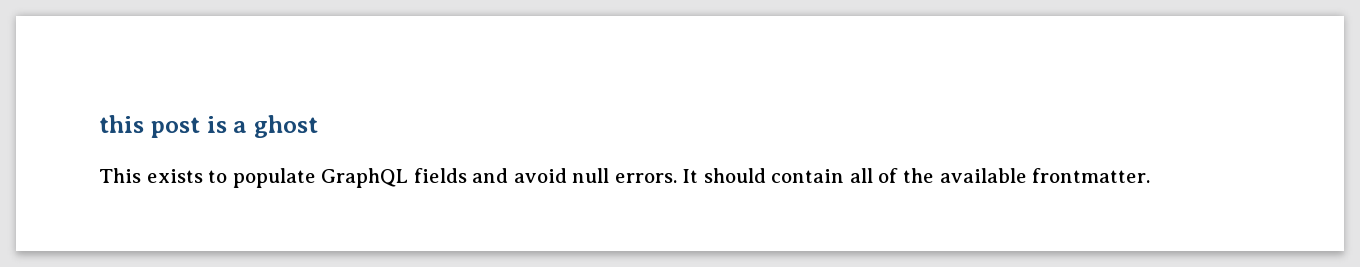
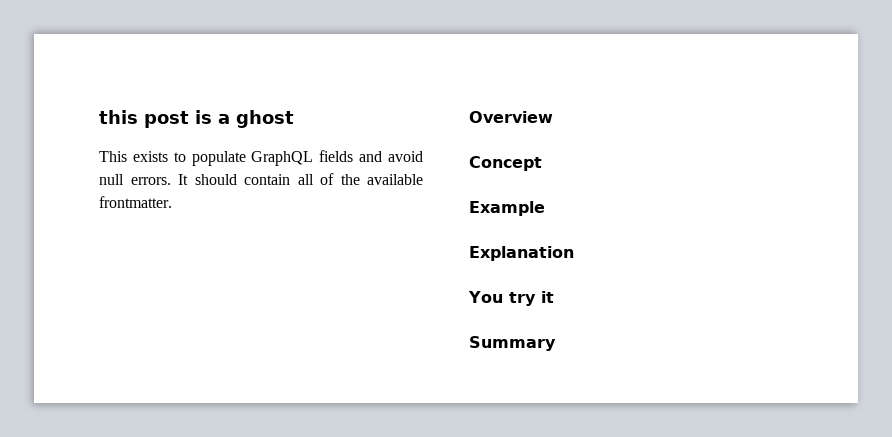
(1151, 175) none -> [469,111,553,123] [469,156,542,171] [469,201,545,216] [469,246,574,261] [468,291,554,306] [469,336,556,351] // Overview // Concept // Example // Explanation // You try it // Summary

